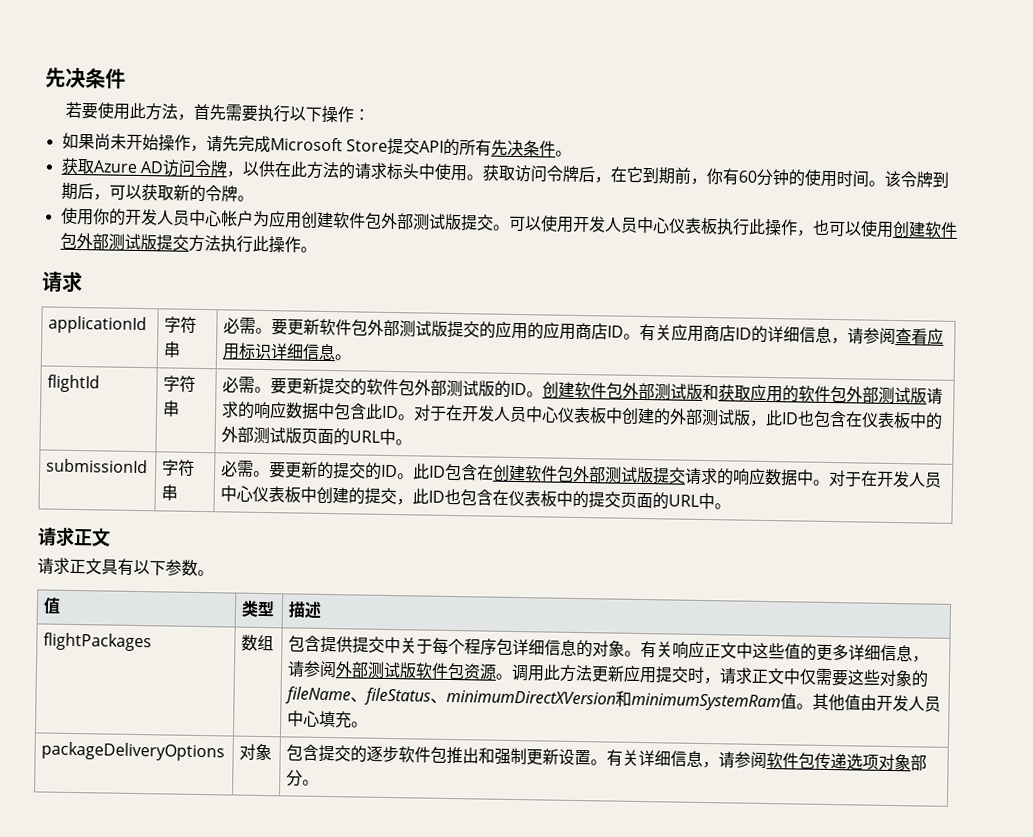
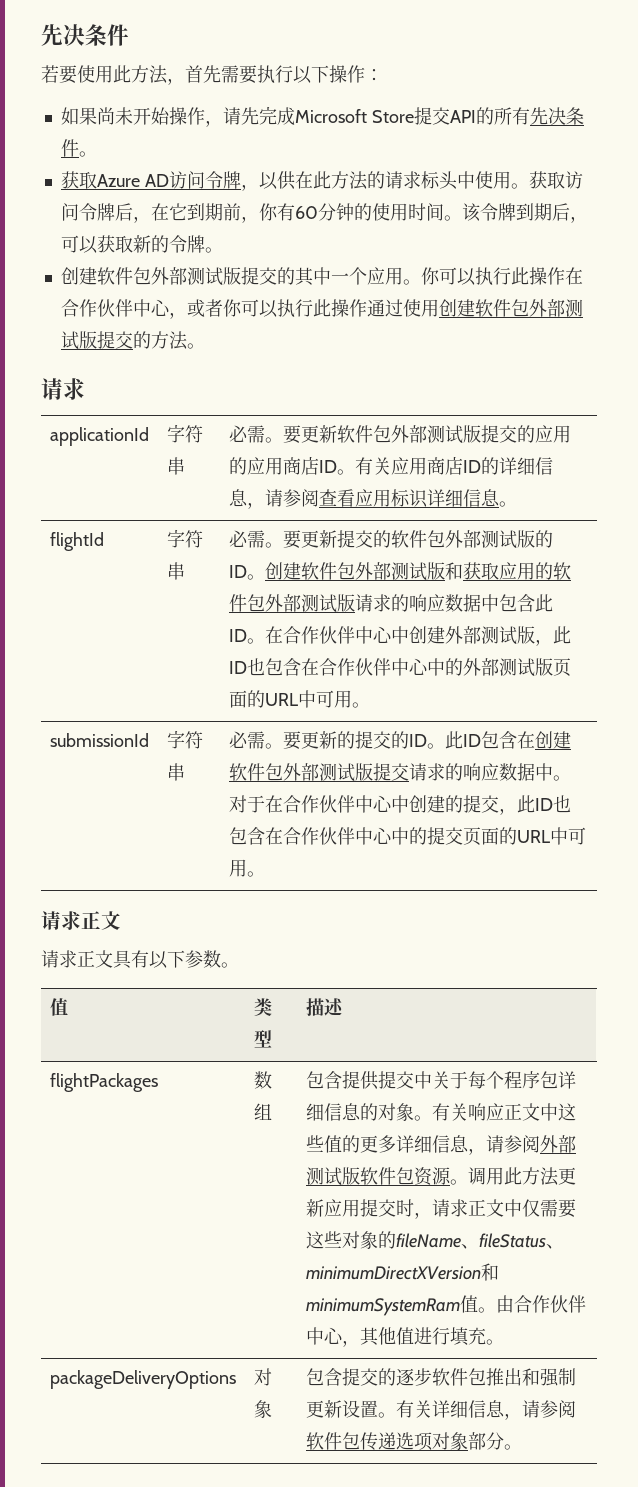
[60,207,862,237] 使用你的开发人员中心帐户为应用创建软件包外部测试版提交。可以使用开发人员中心仪表板执行此操作，也可以 -> [60,267,583,286] [60,299,403,319] 创建软件包外部测试版提交的其中一个应用。你可以执行此操作在合作伙伴中心，或者你可以执行此操作通过
[187,234,301,254] 方法执行此操作 -> [132,331,188,350] 的方法
[413,404,672,426] 对于在开发人员中心仪表板中创建的 -> [264,626,445,644] 在合作伙伴中心中创建
[861,411,912,429] 仪表板 -> [318,658,428,676] 合作伙伴中心
(397, 437) none -> [315,690,352,708] 可用
[876,470,943,488] [220,485,302,503] 开发人员中心仪表板 -> [282,795,392,813] 合作伙伴中心
[508,490,558,507] 仪表板 -> [282,827,392,845] 合作伙伴中心
(716, 501) none -> [567,827,586,845] [228,859,247,877] 可用
[812,693,942,712] [287,710,321,727] 其他值由开发人员中心 -> [495,1295,586,1313] [305,1327,450,1347] 由合作伙伴中心，其他值进行

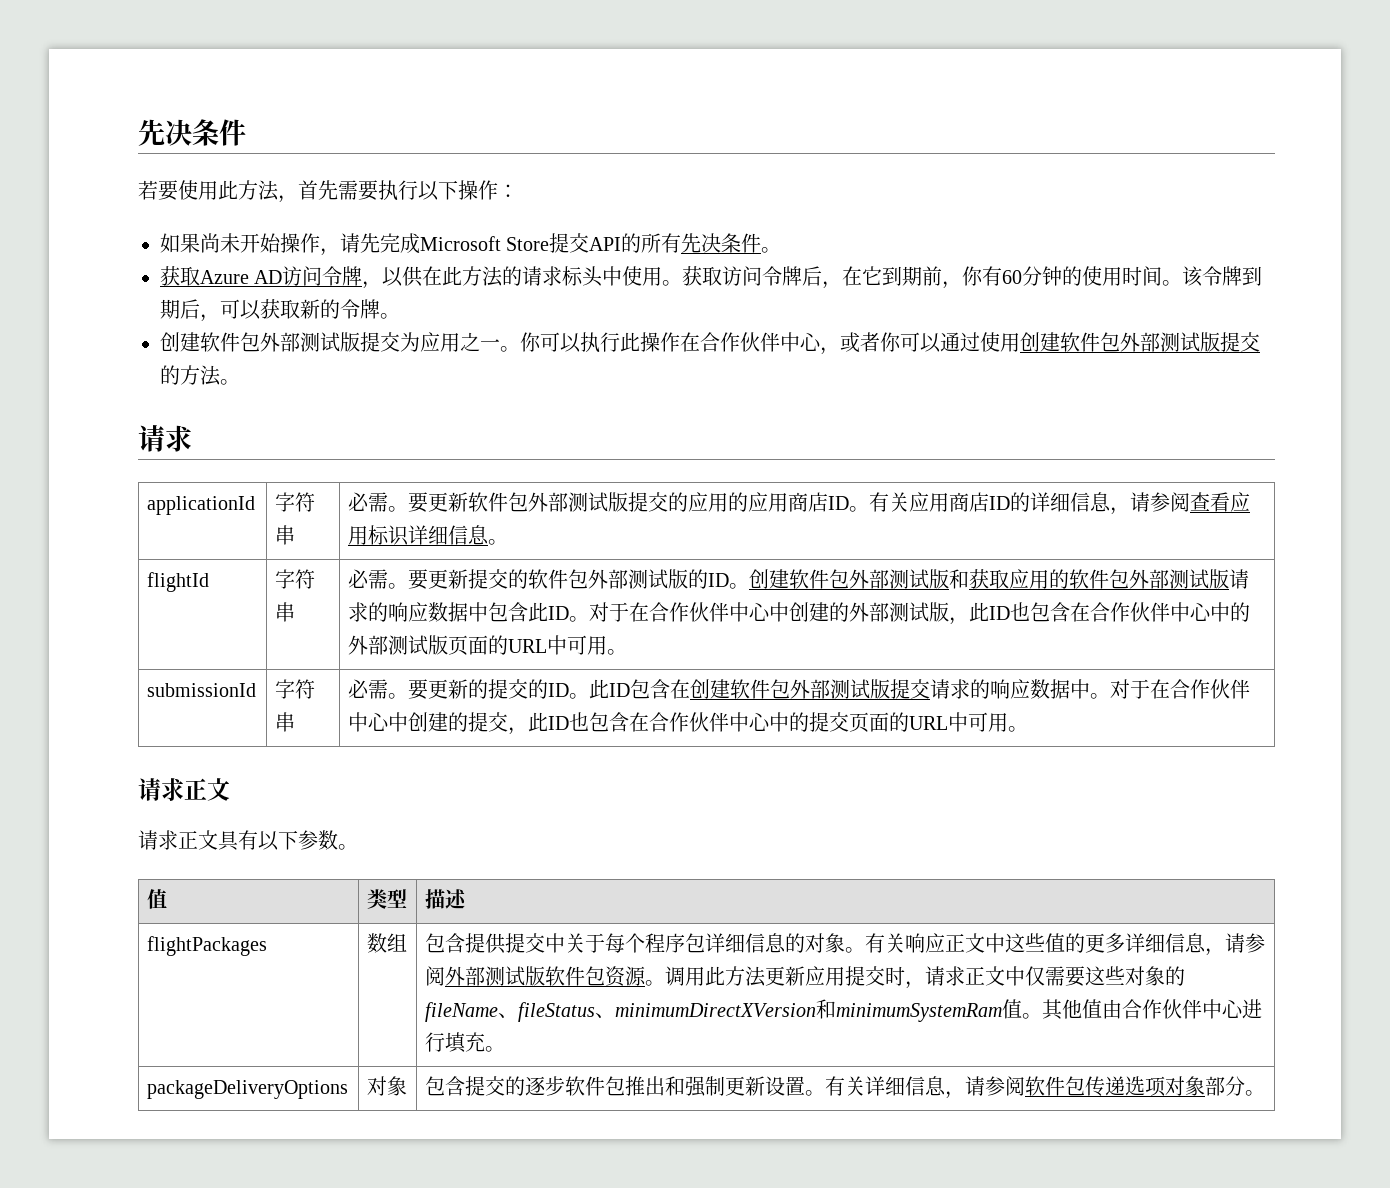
[276,267,403,286] 的其中一个应用 -> [400,332,500,352] 为应用之一
[276,299,367,317] 执行此操作 -> (941, 343) none
[264,626,445,644] 在合作伙伴中心中创建 -> [589,602,850,622] 对于在合作伙伴中心中创建的
(496, 1310) none -> [1042,999,1103,1020] 其他值
[341,1327,414,1347] ，其他值 -> (1245, 1008) none

